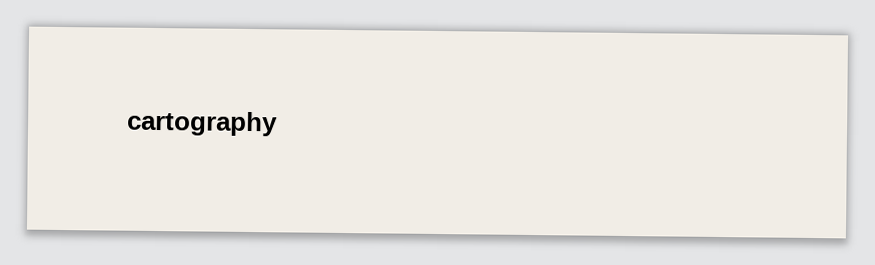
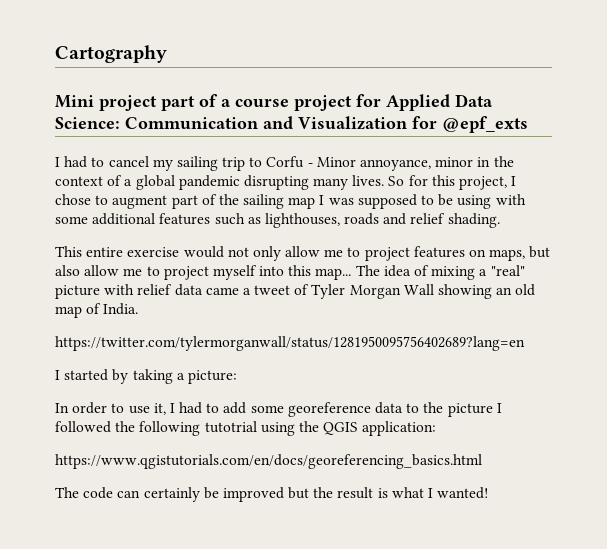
[126,110,278,137] cartography -> [55,45,167,63] [55,94,493,111] [55,116,528,133] [55,156,514,171] [55,175,517,190] [55,194,526,209] [55,213,500,228] [55,246,551,261] [55,265,525,280] [55,284,536,299] [55,303,139,318] [55,336,525,351] [55,369,237,384] [55,402,502,417] [55,421,437,436] [55,454,482,469] [55,487,489,502] Cartography // Mini project part of a course project for Applied Data Science: Communication and Visualization for @epf_exts // I had to cancel my sailing trip to Corfu - Minor annoyance, minor in the context of a global pandemic disrupting many lives. So for this project, I chose to augment part of the sailing map I was supposed to be using with some additional features such as lighthouses, roads and relief shading. // This entire exercise would not only allow me to project features on maps, but also allow me to project myself into this map... The idea of mixing a "real" picture with relief data came a tweet of Tyler Morgan Wall showing an old map of India. // https://twitter.com/tylermorganwall/status/1281950095756402689?lang=en // I started by taking a picture: // In order to use it, I had to add some georeference data to the picture I followed the following tutotrial using the QGIS application: // https://www.qgistutorials.com/en/docs/georeferencing_basics.html // The code can certainly be improved but the result is what I wanted!

